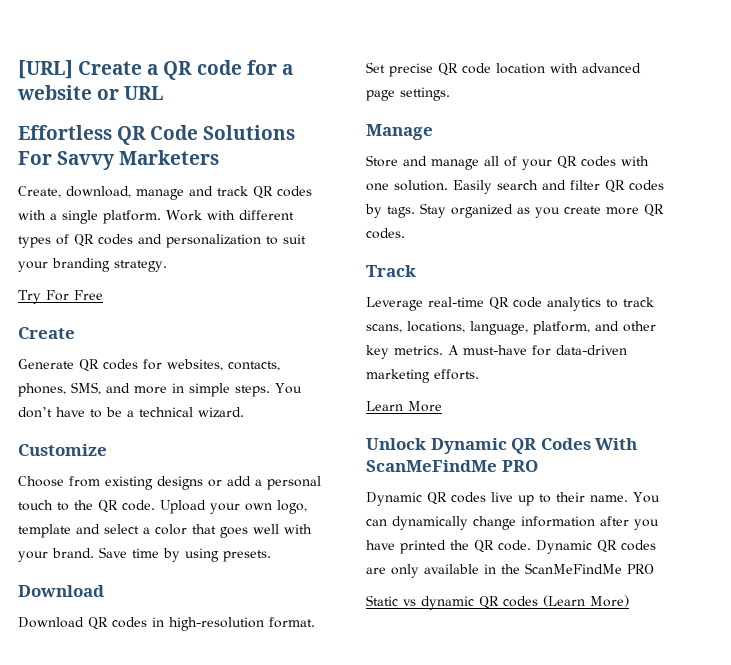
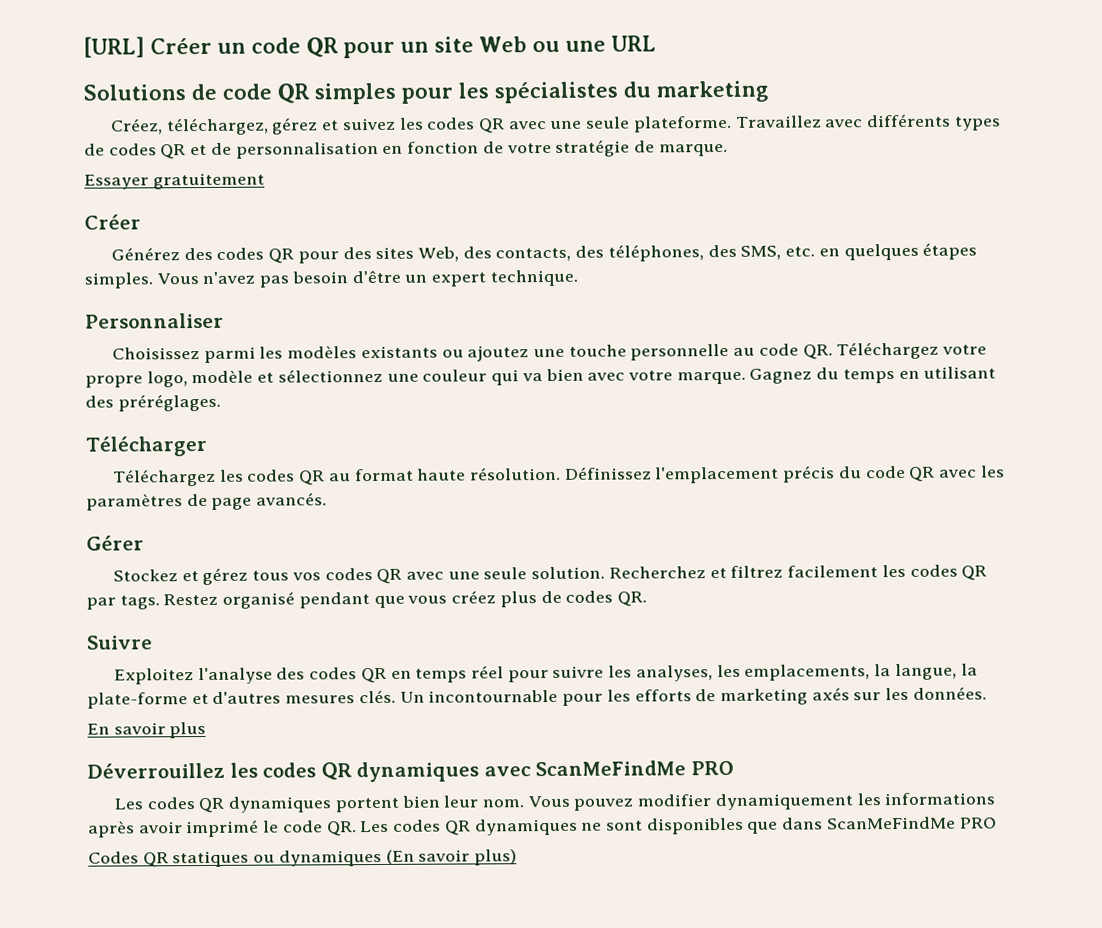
[78,60,293,80] [17,85,164,100] [18,125,296,145] [18,150,220,170] [18,186,312,200] [18,210,294,224] [18,234,306,248] [18,258,167,272] [18,290,103,304] [18,327,75,339] [18,359,280,372] [18,382,302,397] [18,407,244,418] [18,444,107,456] [18,476,321,490] [18,500,307,514] [18,524,312,538] [18,547,271,562] [18,585,104,597] [18,617,315,631] [366,62,641,77] [366,87,450,101] [366,124,433,140] [366,155,649,170] [366,180,664,194] [365,203,664,218] [366,228,405,239] [366,265,416,277] [366,297,654,311] [366,321,656,335] [366,345,627,359] [366,369,479,383] [366,401,442,412] [366,438,638,454] [366,460,538,472] [366,492,660,506] [366,516,659,530] [366,540,656,554] [366,563,654,578] [366,595,629,610] Create a QR code for a website or URL // Effortless QR Code Solutions For Savvy Marketers // Create, download, manage and track QR codes with a single platform. Work with different types of QR codes and personalization to suit your branding strategy. // Try For Free // Create // Generate QR codes for websites, contacts, phones, SMS, and more in simple steps. You don’t have to be a technical wizard. // Customize // Choose from existing designs or add a personal touch to the QR code. Upload your own logo, template and select a color that goes well with your brand. Save time by using presets. // Download // Download QR codes in high-resolution format. Set precise QR code location with advanced page settings. // Manage // Store and manage all of your QR codes with one solution. Easily search and filter QR codes by tags. Stay organized as you create more QR codes. // Track // Leverage real-time QR code analytics to track scans, locations, language, platform, and other key metrics. A must-have for data-driven marketing efforts. // Learn More // Unlock Dynamic QR Codes With ScanMeFindMe PRO // Dynamic QR codes live up to their name. You can dynamically change information after you have printed the QR code. Dynamic QR codes are only available in the ScanMeFindMe PRO // Static vs dynamic QR codes (Learn More) -> [150,35,656,59] [83,80,768,105] [110,113,1001,136] [84,139,728,160] [84,172,265,190] [84,214,141,230] [110,242,978,264] [84,269,578,289] [85,312,224,329] [111,341,988,364] [85,366,997,388] [85,393,221,412] [85,435,207,457] [112,465,1005,487] [86,492,328,511] [86,535,144,551] [112,564,988,586] [86,590,647,610] [86,635,153,650] [113,663,978,685] [87,686,987,709] [87,721,207,739] [87,760,734,783] [113,792,996,814] [88,816,997,838] [88,849,518,868] Créer un code QR pour un site Web ou une URL // Solutions de code QR simples pour les spécialistes du marketing // Créez, téléchargez, gérez et suivez les codes QR avec une seule plateforme. Travaillez avec différents types de codes QR et de personnalisation en fonction de votre stratégie de marque. // Essayer gratuitement // Créer // Générez des codes QR pour des sites Web, des contacts, des téléphones, des SMS, etc. en quelques étapes simples. Vous n'avez pas besoin d'être un expert technique. // Personnaliser // Choisissez parmi les modèles existants ou ajoutez une touche personnelle au code QR. Téléchargez votre propre logo, modèle et sélectionnez une couleur qui va bien avec votre marque. Gagnez du temps en utilisant des préréglages. // Télécharger // Téléchargez les codes QR au format haute résolution. Définissez l'emplacement précis du code QR avec les paramètres de page avancés. // Gérer // Stockez et gérez tous vos codes QR avec une seule solution. Recherchez et filtrez facilement les codes QR par tags. Restez organisé pendant que vous créez plus de codes QR. // Suivre // Exploitez l'analyse des codes QR en temps réel pour suivre les analyses, les emplacements, la langue, la plate-forme et d'autres mesures clés. Un incontournable pour les efforts de marketing axés sur les données. // En savoir plus // Déverrouillez les codes QR dynamiques avec ScanMeFindMe PRO // Les codes QR dynamiques portent bien leur nom. Vous pouvez modifier dynamiquement les informations après avoir imprimé le code QR. Les codes QR dynamiques ne sont disponibles que dans ScanMeFindMe PRO // Codes QR statiques ou dynamiques (En savoir plus)

